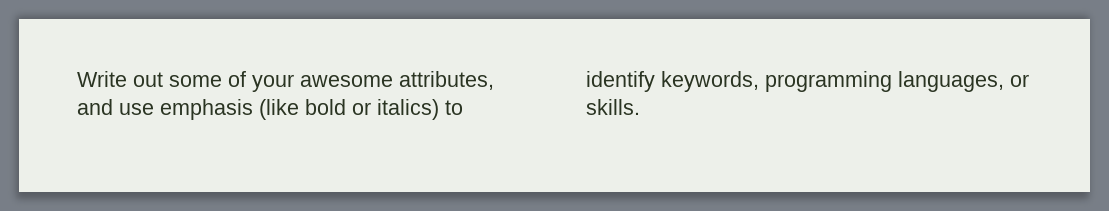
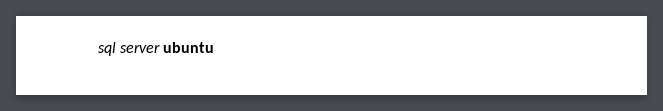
[77,71,494,92] [77,99,463,120] [586,71,1029,92] [586,99,640,115] Write out some of your awesome attributes, and use emphasis (like bold or italics) to identify keywords, programming languages, or skills. -> [98,42,215,56] sql server ubuntu

